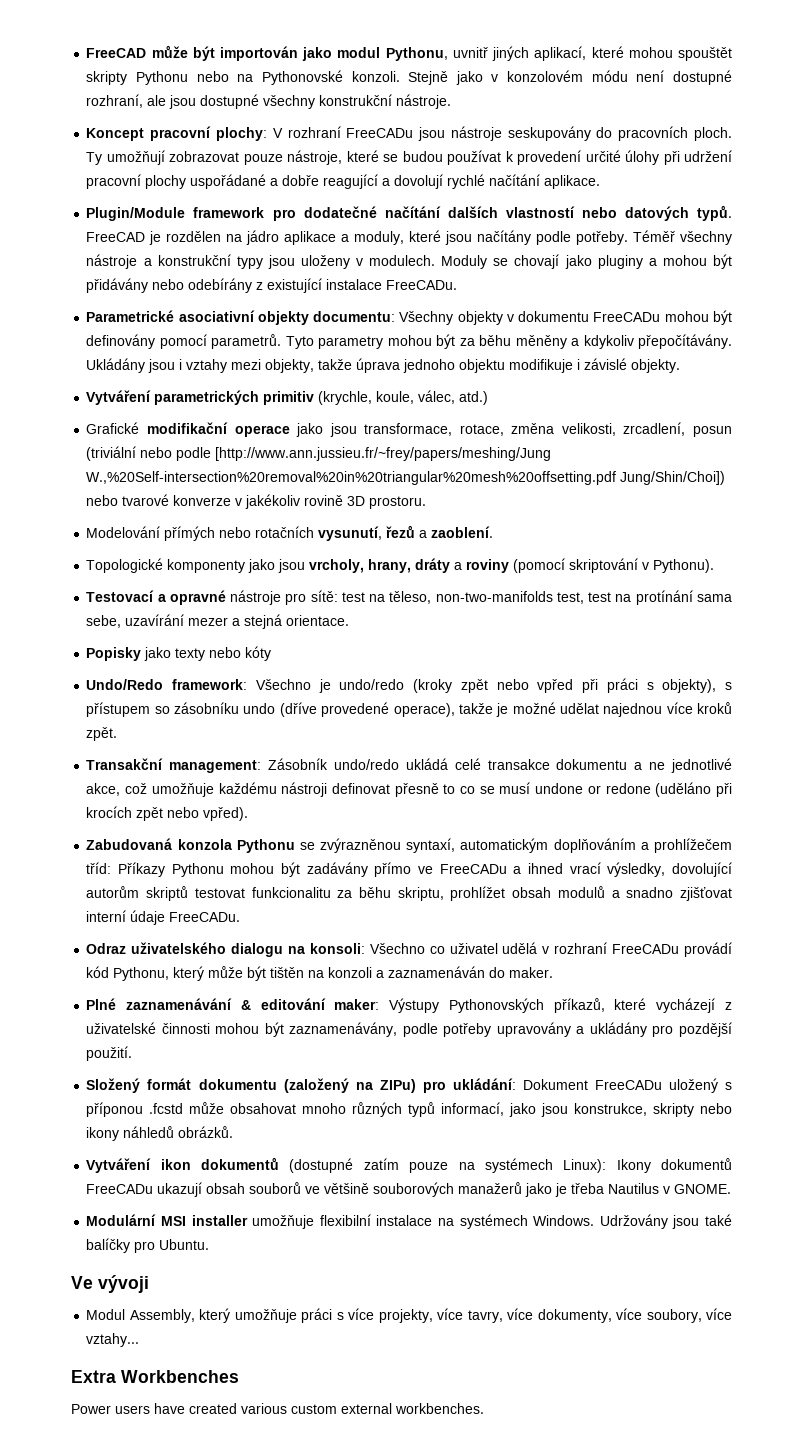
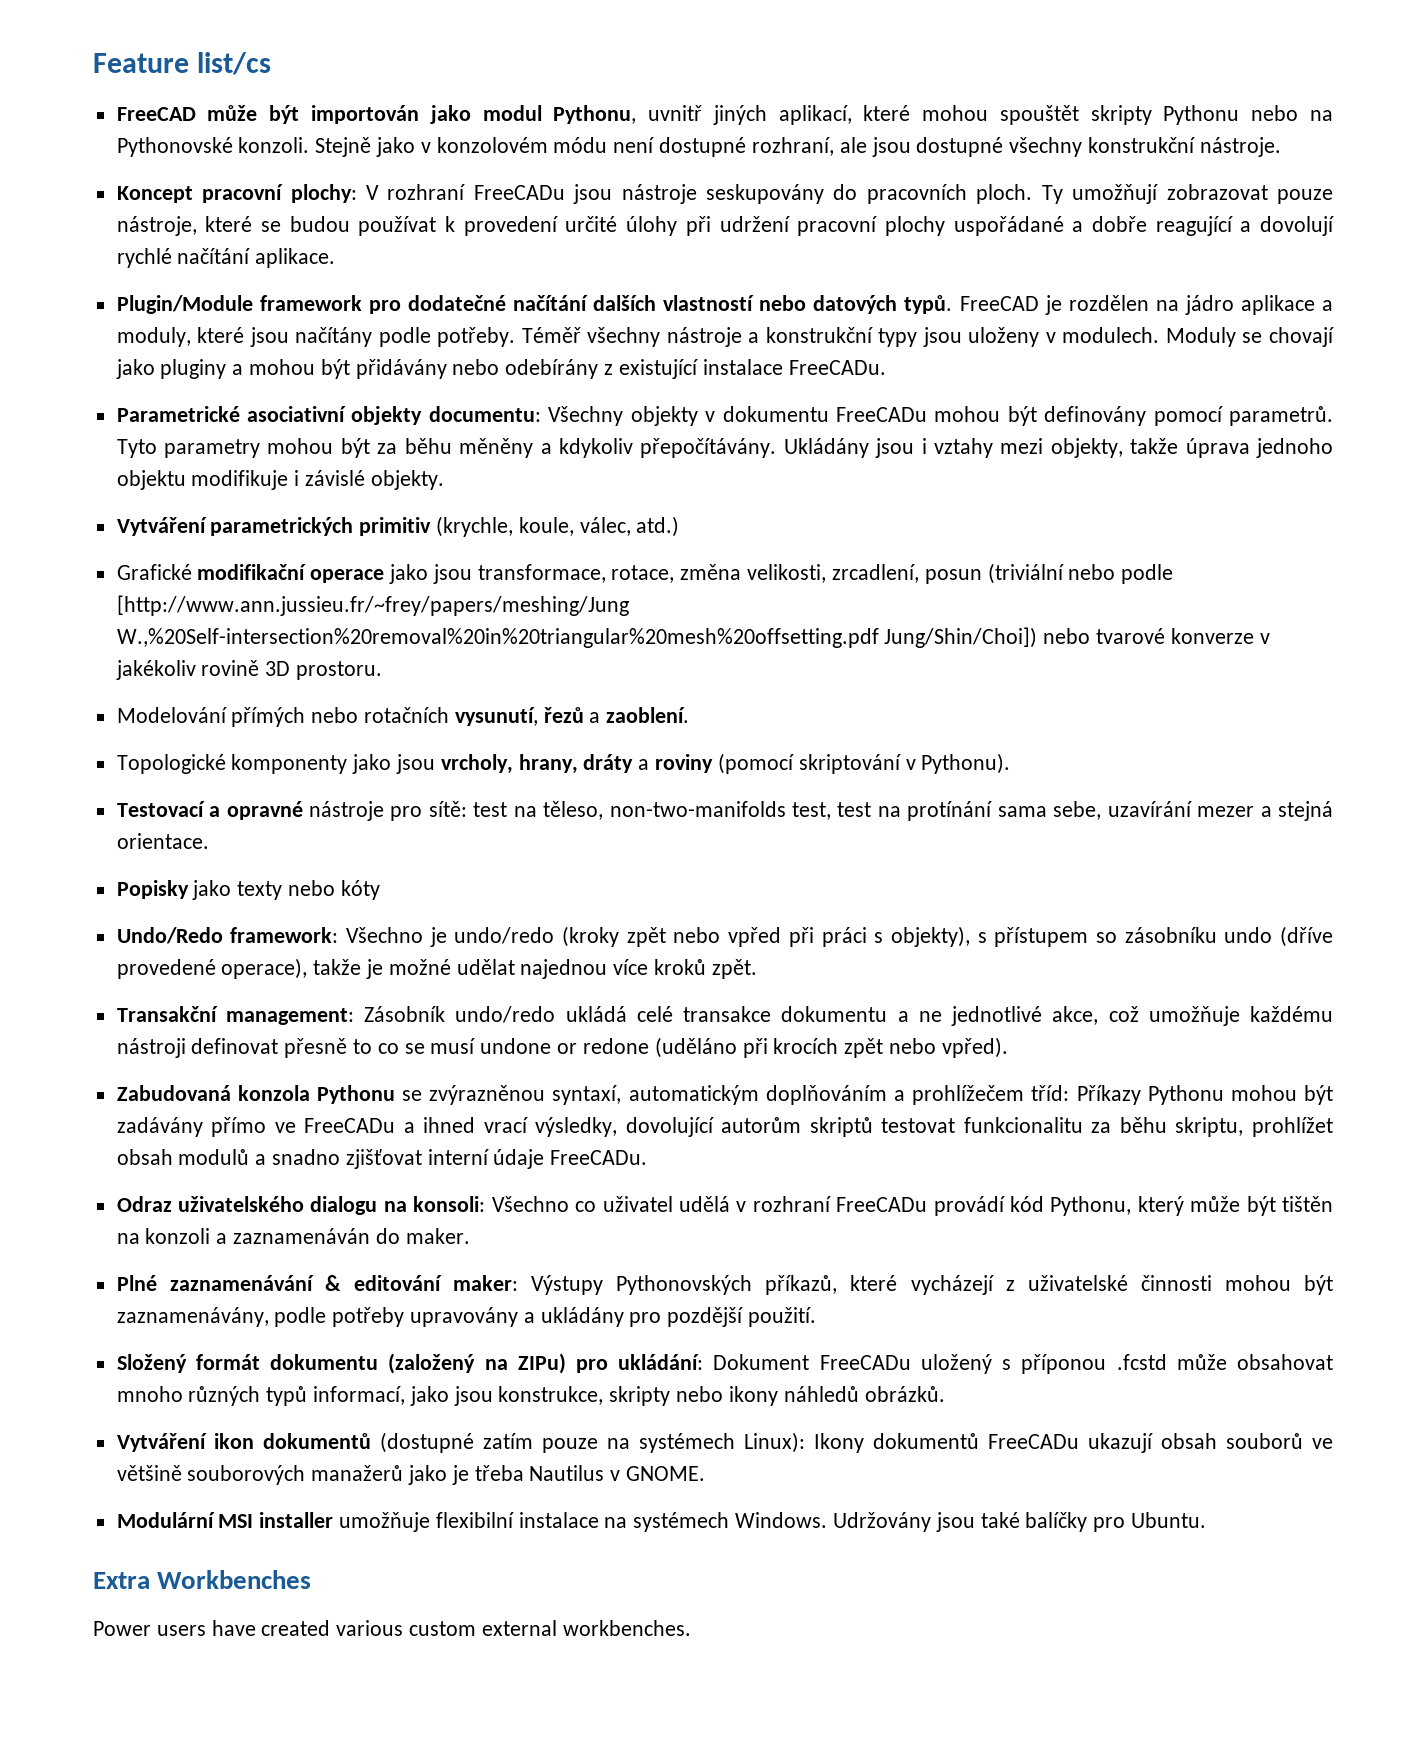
(86, 53) none -> [93,52,272,75] Feature list/cs //
[71,1275,149,1293] [86,1308,732,1323] [86,1333,140,1347] // Ve vývoji // Modul Assembly, který umožňuje práci s více projekty, více tavry, více dokumenty, více soubory, více vztahy... -> (1206, 1520) none

